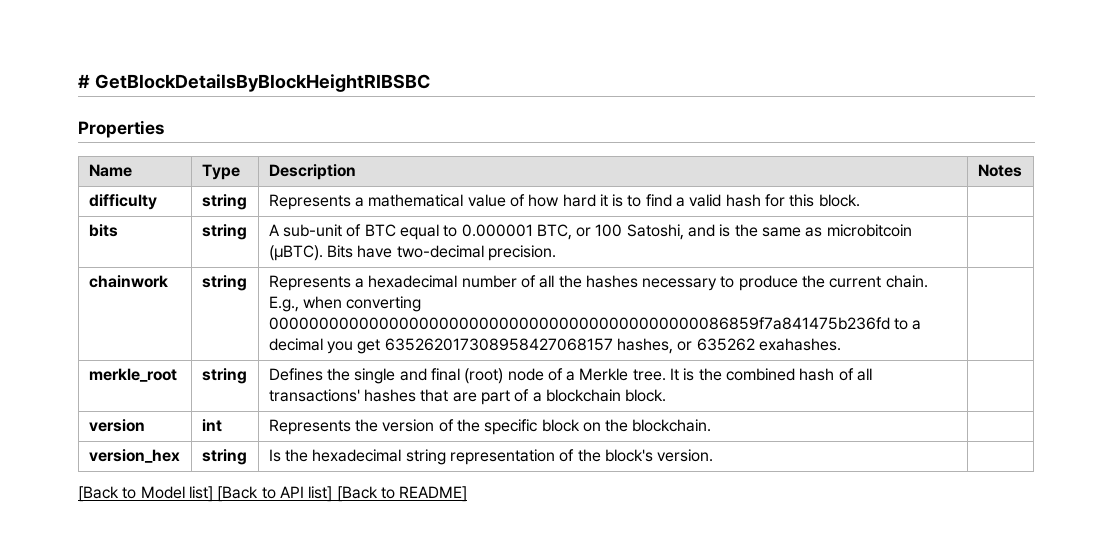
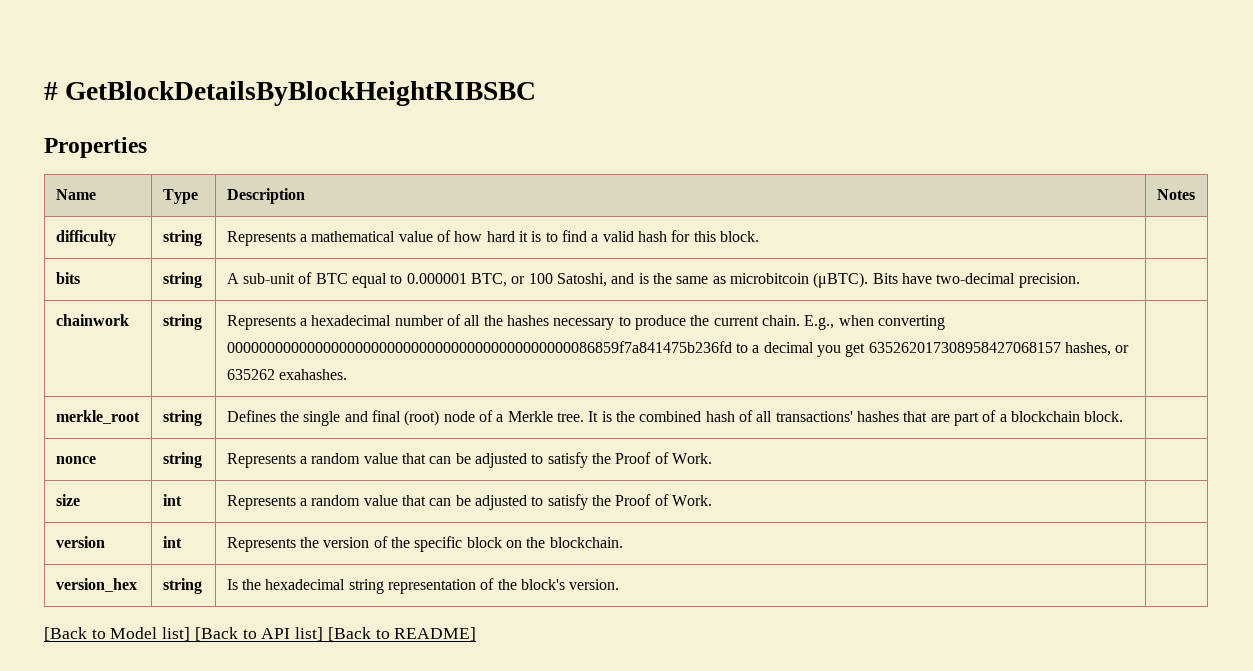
(667, 395) none -> [55,456,96,464] [162,452,202,468] [226,452,713,468] [55,494,80,506] [162,494,182,506] [226,494,713,510] // nonce | string | Represents a random value that can be adjusted to satisfy the Proof of Work. | // size | int | Represents a random value that can be adjusted to satisfy the Proof of Work. |

